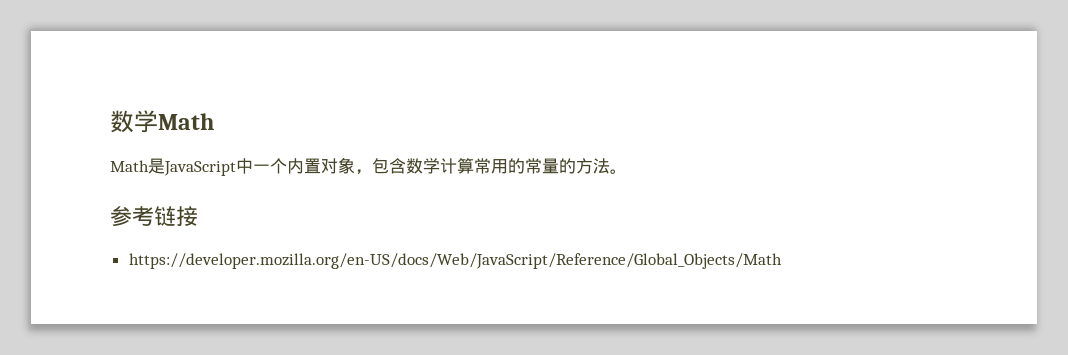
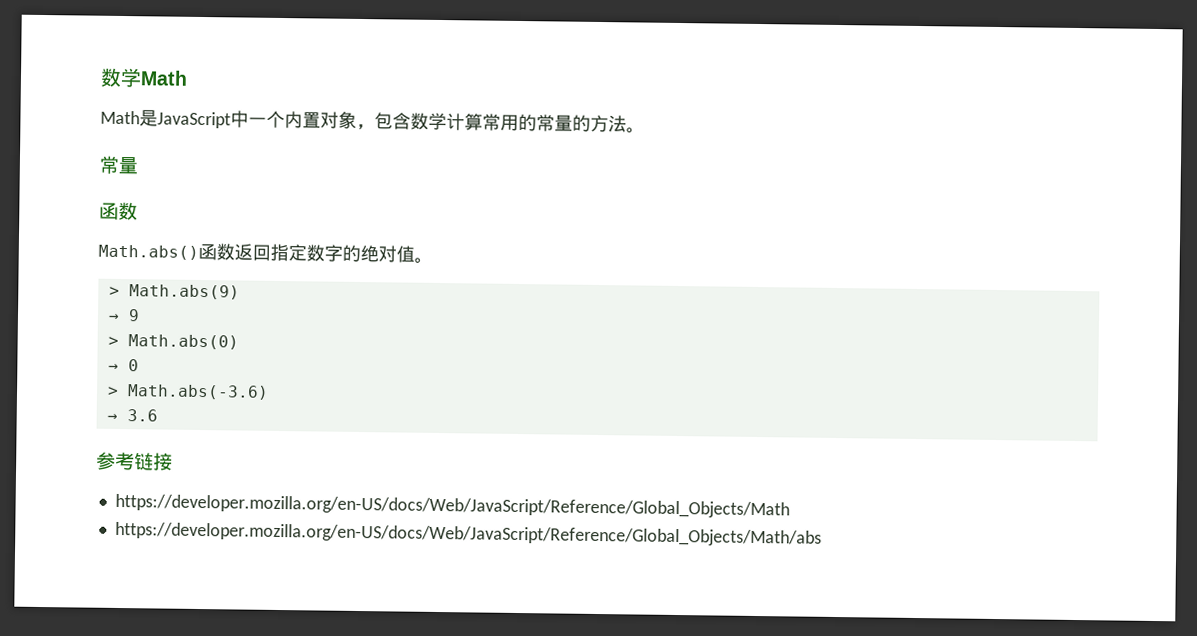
(627, 171) none -> [99,155,138,175] [99,201,138,221] [98,243,433,264] [108,284,240,300] [107,309,140,322] [107,334,239,350] [107,359,139,372] [106,384,269,400] [106,409,158,422] // 常量 // 函数 // Math.abs()函数返回指定数字的绝对值。 // > Math.abs(9) // → 9 // > Math.abs(0) // → 0 // > Math.abs(-3.6) // → 3.6
(782, 261) none -> [114,521,822,547] // https://developer.mozilla.org/en-US/docs/Web/JavaScript/Reference/Global_Objects/Math/abs

